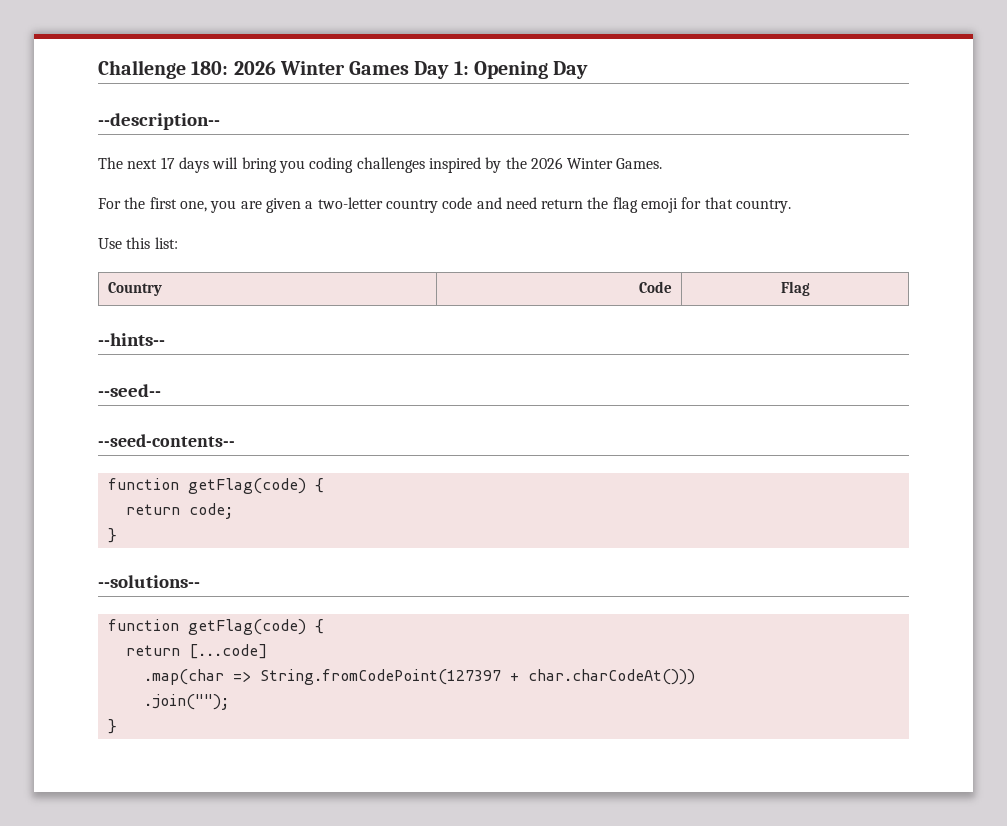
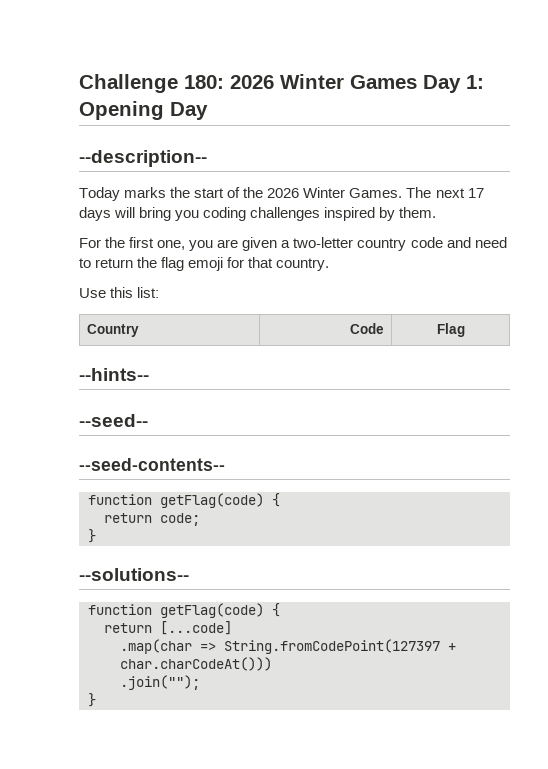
(220, 121) none -> [79,187,403,201] Today marks the start of the 2026 Winter Games.
[505,157,663,169] the 2026 Winter Games. -> [399,207,437,218] them.
(537, 203) none -> [79,258,91,268] to

